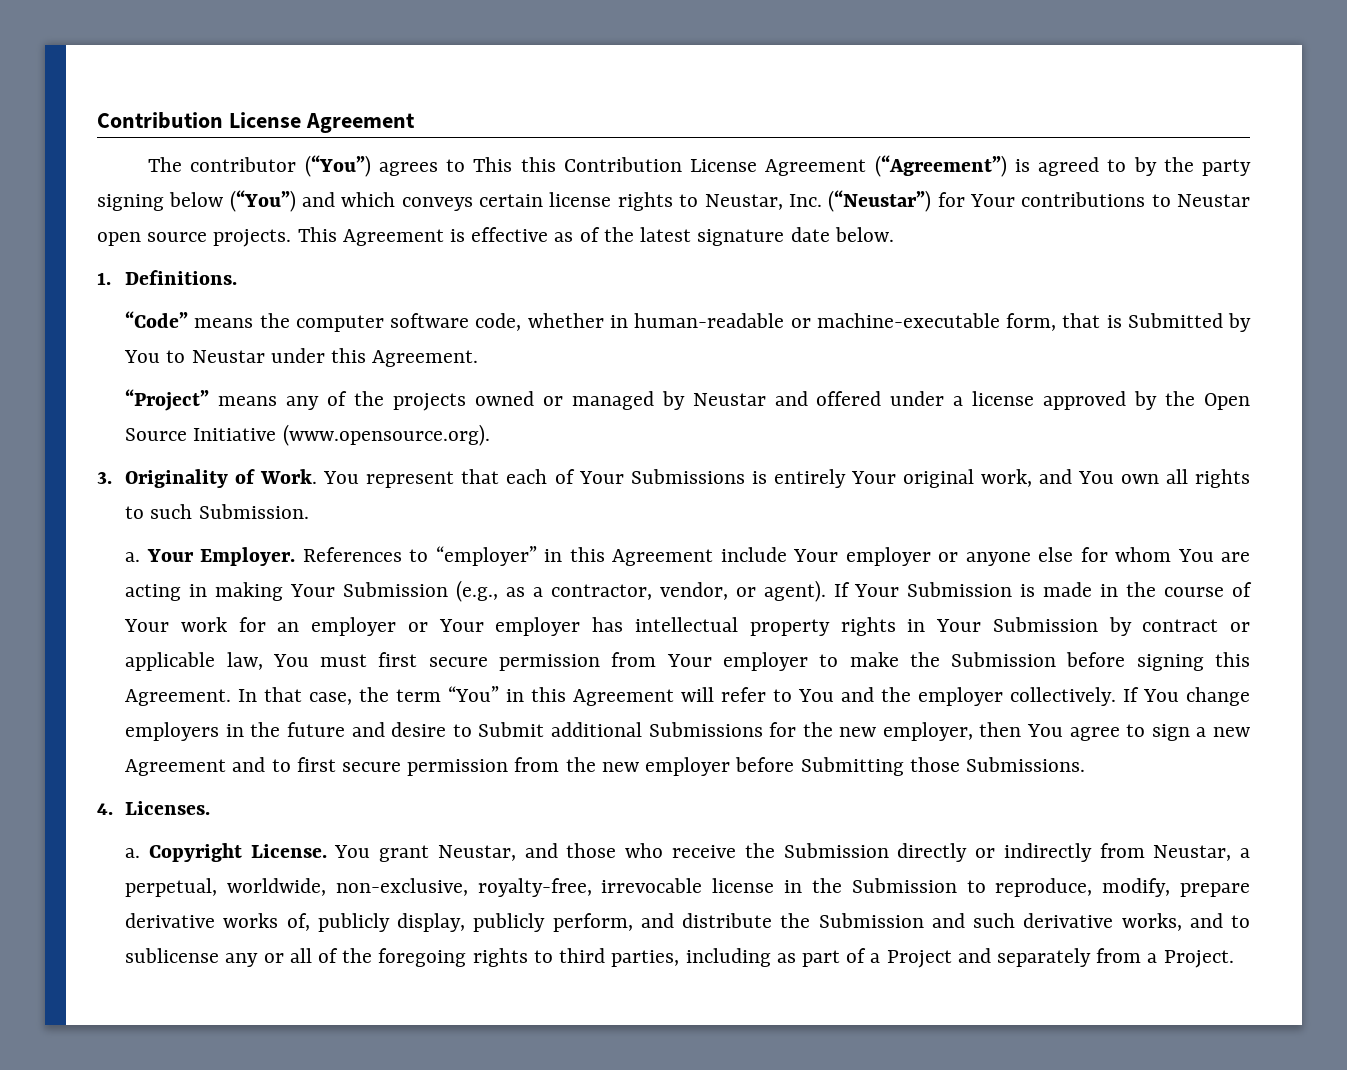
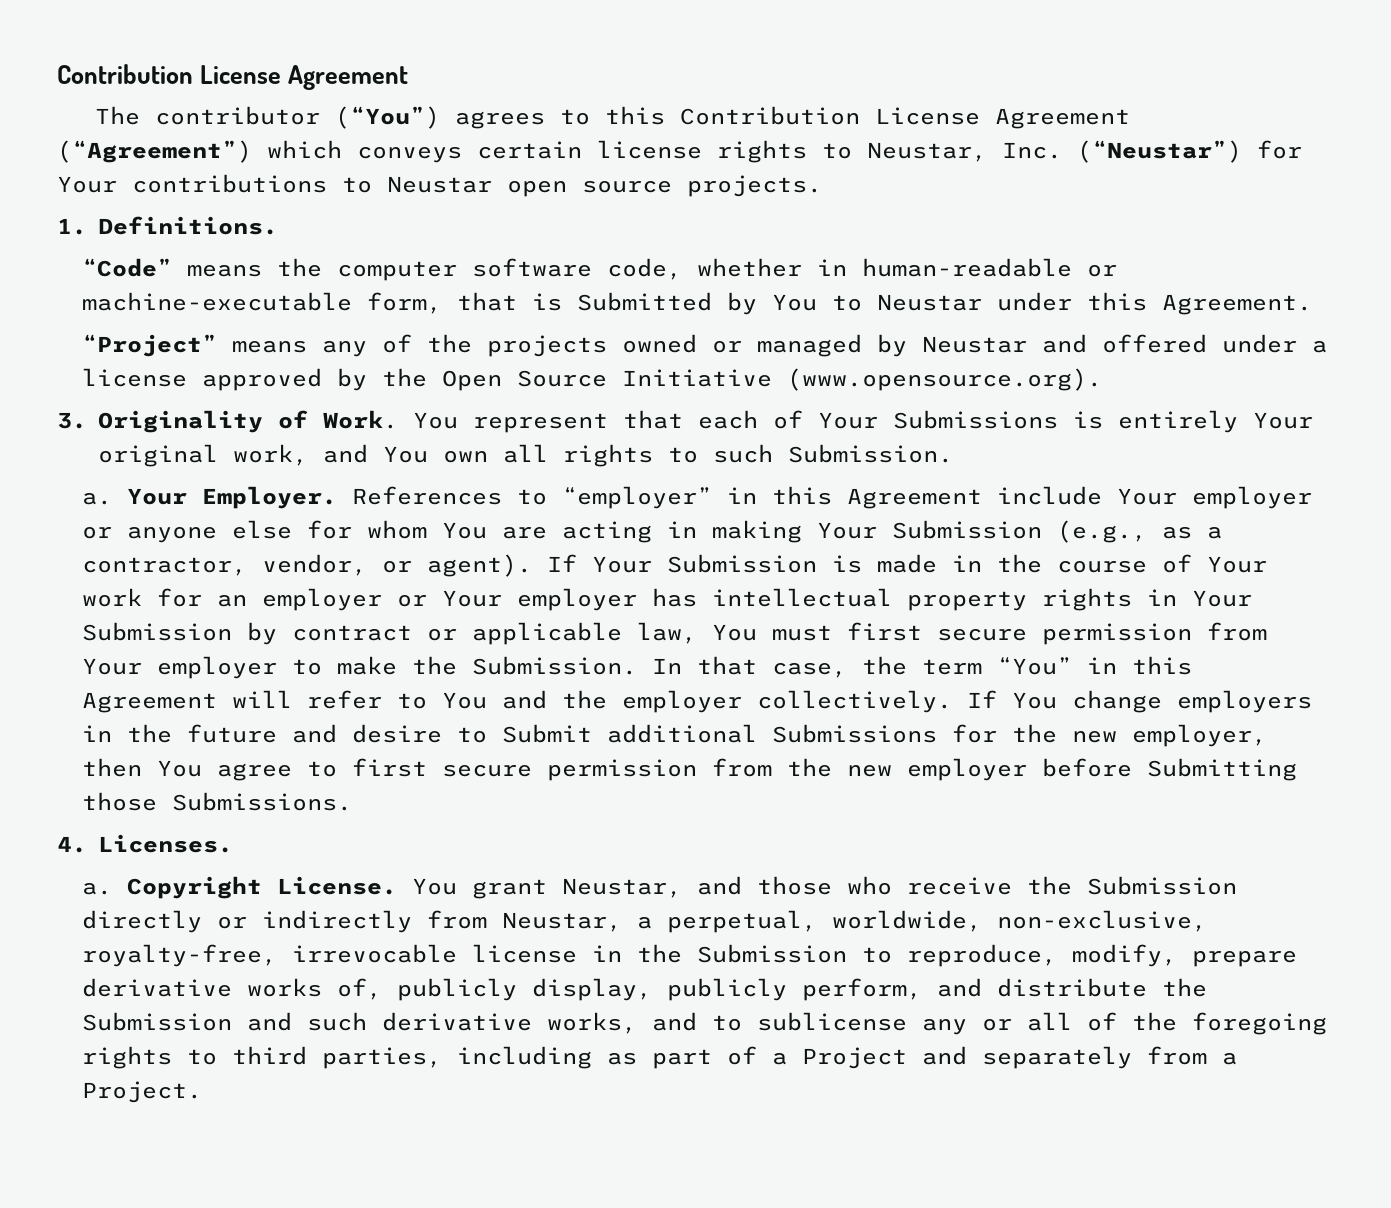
[473,157,513,172] This -> (590, 117) none
[1014,157,1251,176] [97,190,336,212] is agreed to by the party signing below (“You”) and -> (252, 151) none
[297,227,894,246] This Agreement is effective as of the latest signature date below. -> (822, 186) none
[951,652,1250,671] [125,689,232,706] Submission before signing this Agreement. -> [471,656,637,675] Submission.
[1151,724,1250,741] [125,757,291,776] sign a new Agreement and to -> (337, 769) none

